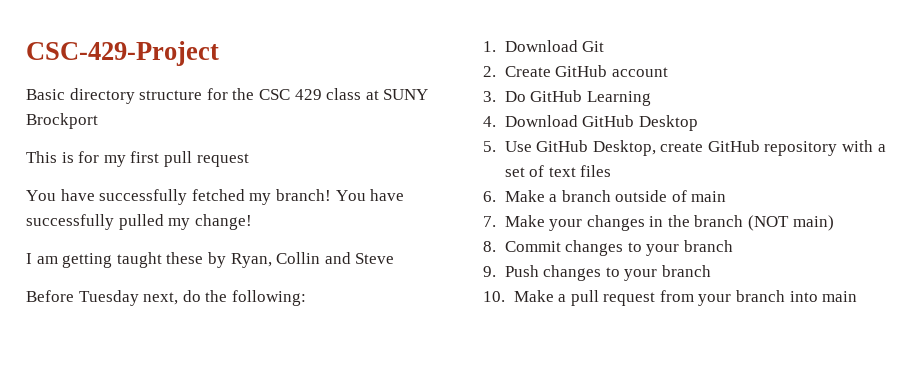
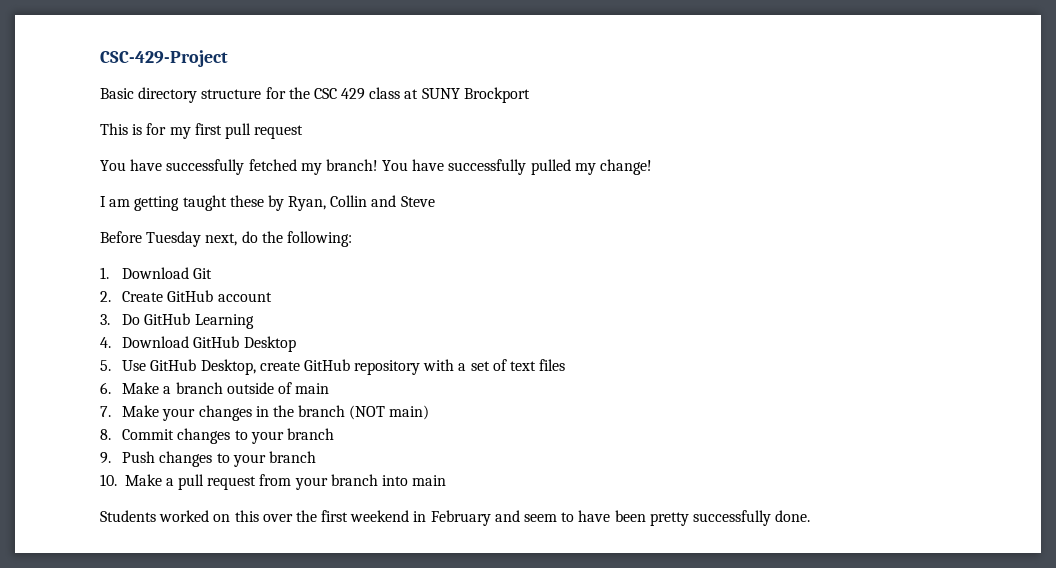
(858, 296) none -> [100,510,811,526] // Students worked on this over the first weekend in February and seem to have been pretty successfully done.

